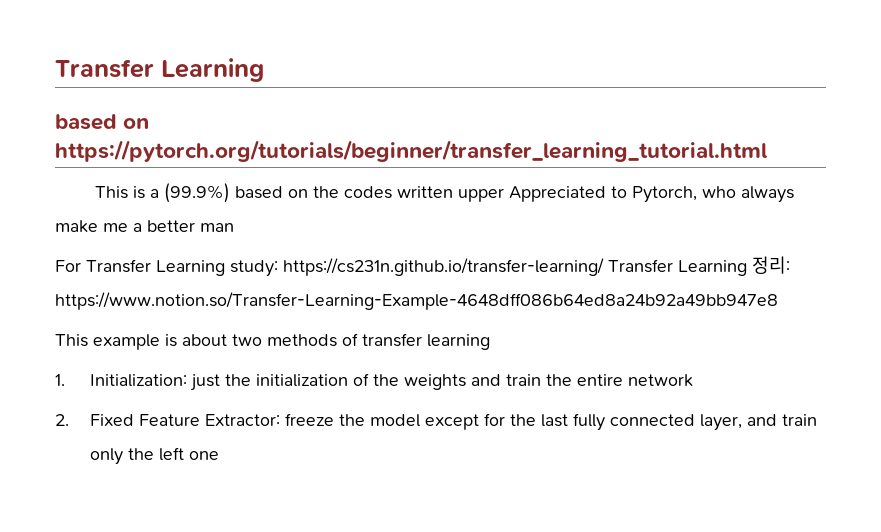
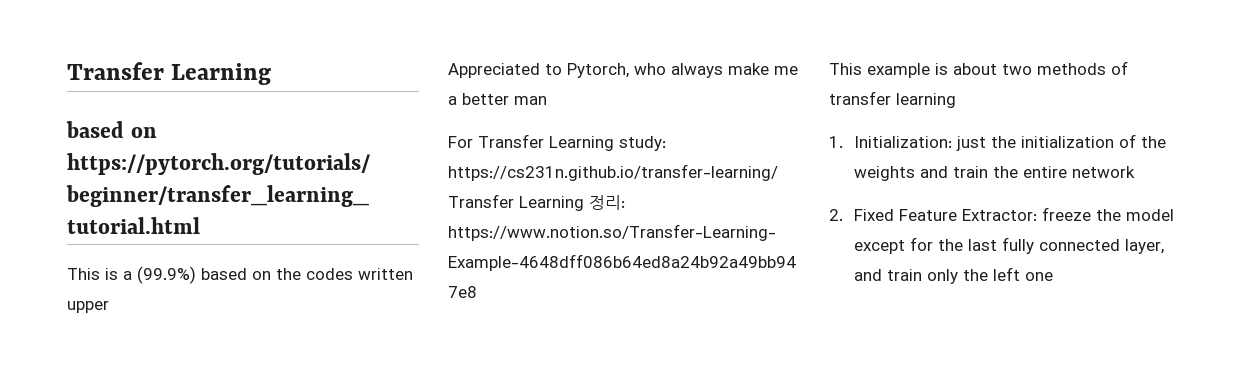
(504, 195) none -> (109, 307) //

